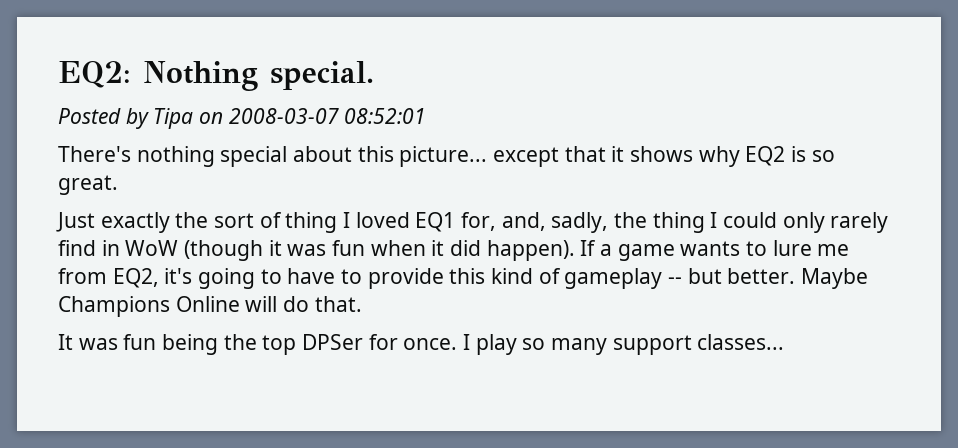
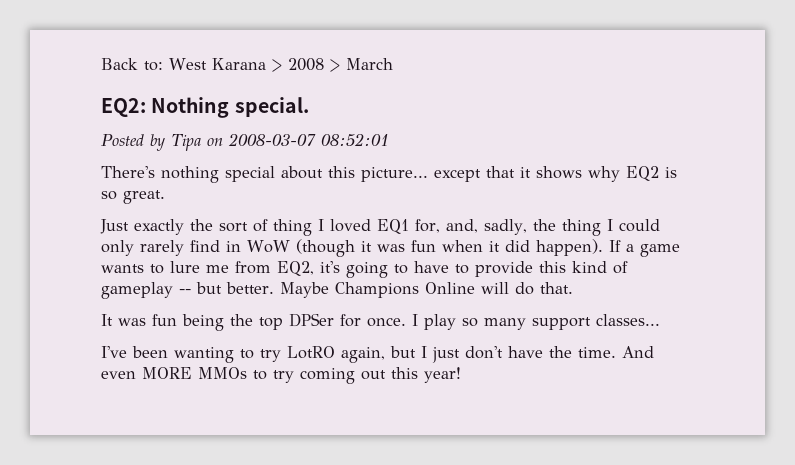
(58, 74) none -> [101,58,393,72] Back to: West Karana > 2008 > March //
(785, 342) none -> [101,346,654,363] [101,367,461,384] // I've been wanting to try LotRO again, but I just don't have the time. And even MORE MMOs to try coming out this year!

